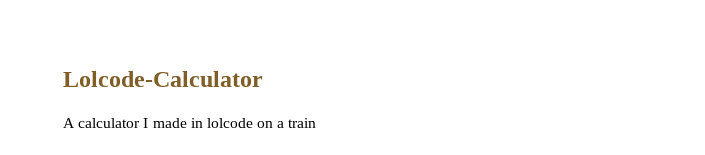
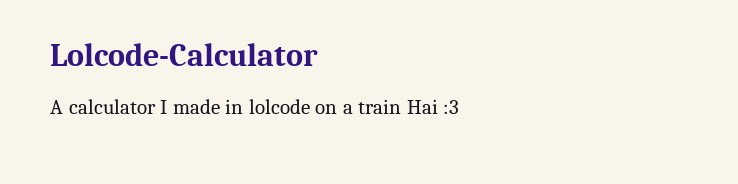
(317, 123) none -> [406,99,460,114] Hai :3

